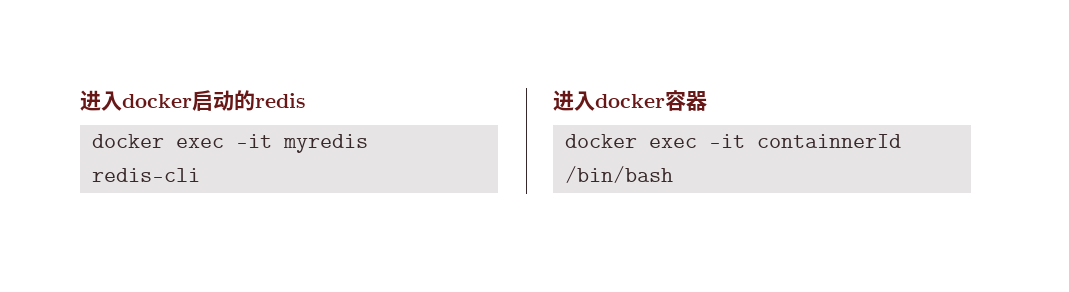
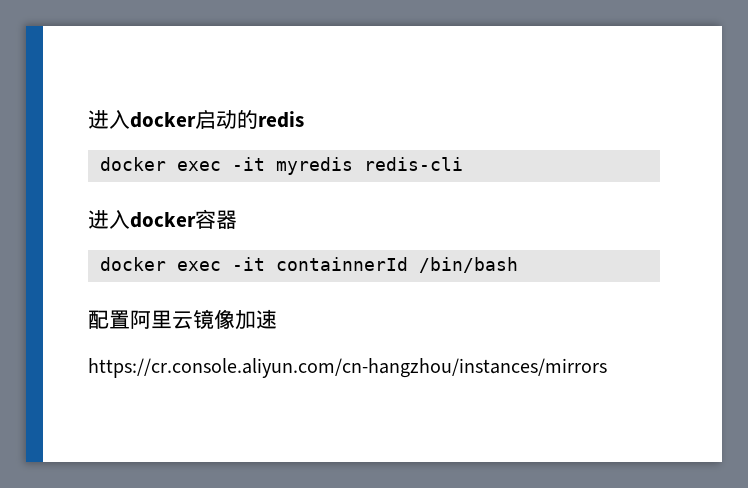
(673, 174) none -> [88,309,277,330] [88,358,607,378] // 配置阿里云镜像加速 // https://cr.console.aliyun.com/cn-hangzhou/instances/mirrors

